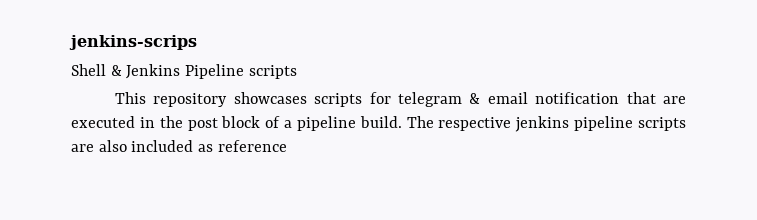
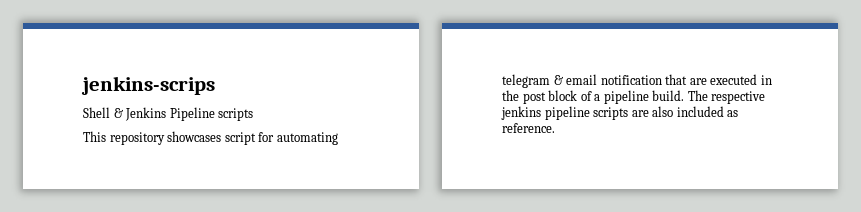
[314,92,391,107] scripts for -> [224,132,338,145] script for automating
[217,140,287,152] reference -> [502,123,555,133] reference.

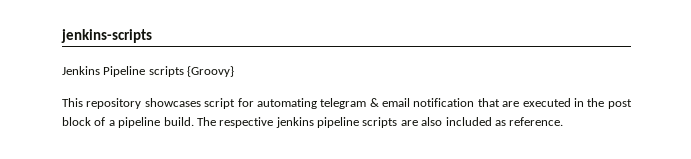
[81,76,215,95] [83,107,123,118] jenkins-scrips // Shell & -> [61,29,152,43] jenkins-scripts //
(254, 114) none -> [187,66,235,77] {Groovy}

